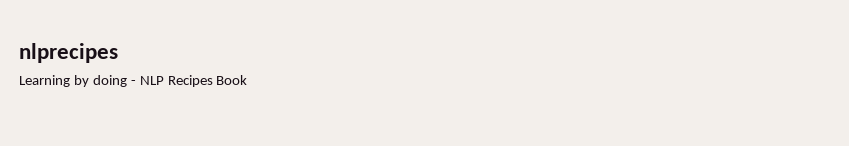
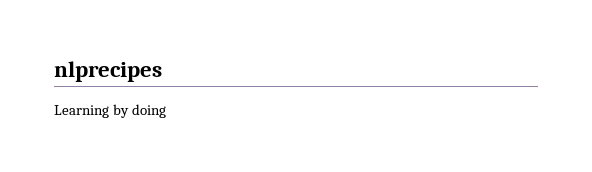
[130,75,248,87] - NLP Recipes Book -> (166, 111) none

